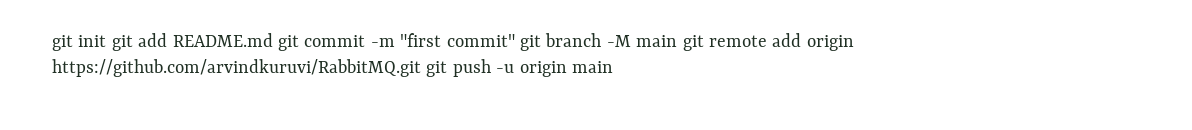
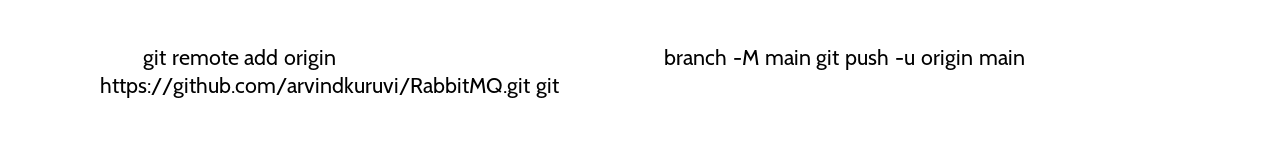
[52,33,704,51] git init git add README.md git commit -m "first commit" git branch -M main git -> [142,50,166,70] git
(448, 69) none -> [664,49,840,70] branch -M main git

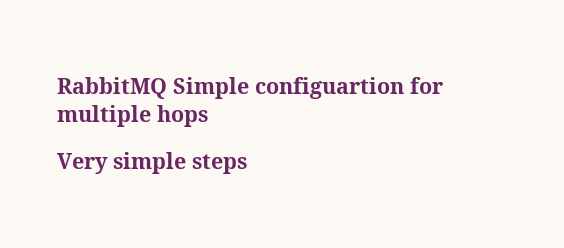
[142,49,337,70] [100,77,559,98] [664,49,1025,70] git remote add origin https://github.com/arvindkuruvi/RabbitMQ.git git branch -M main git push -u origin main -> [57,77,443,99] [57,105,208,127] [57,152,247,174] RabbitMQ Simple configuartion for multiple hops // Very simple steps

